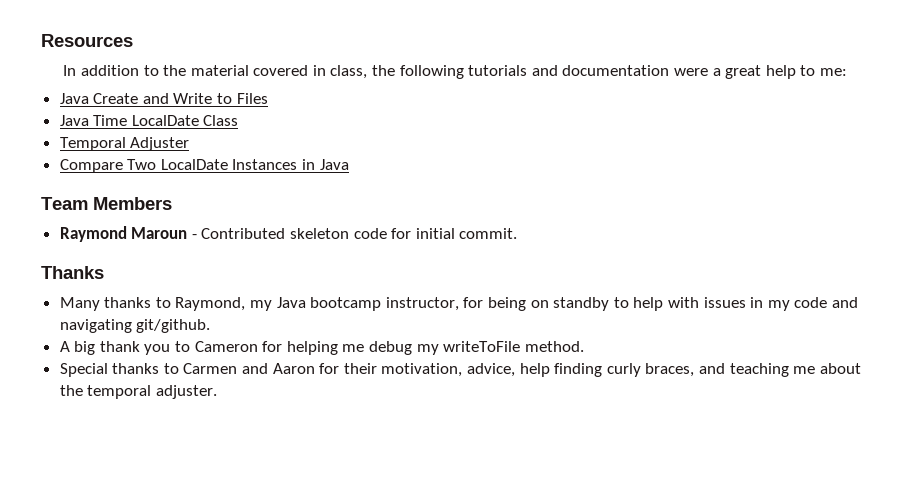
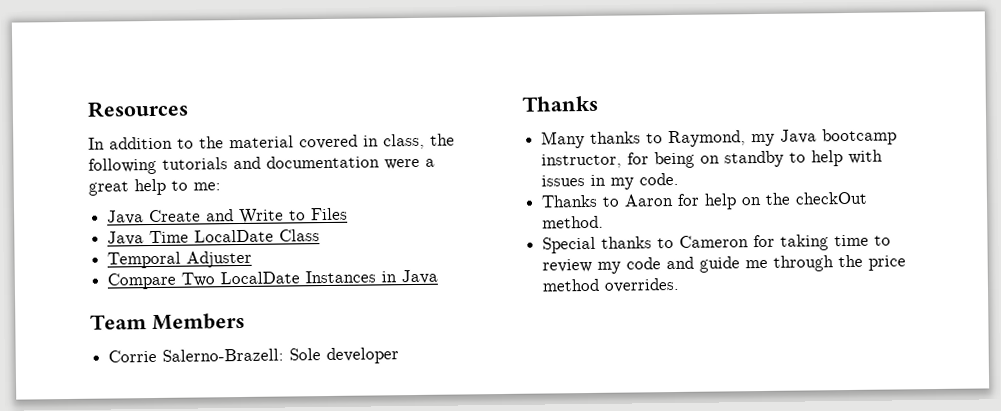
[59,226,518,242] Raymond Maroun - Contributed skeleton code for initial commit. -> [108,347,400,365] Corrie Salerno-Brazell: Sole developer
[794,297,858,308] [59,319,211,333] [59,341,584,355] [59,363,861,377] [59,385,217,399] code and navigating git/github. // A big thank you to Cameron for helping me debug my writeToFile method. // Special thanks to Carmen and Aaron for their motivation, advice, help finding curly braces, and teaching me about the temporal adjuster. -> [639,172,680,186] [541,191,869,210] [542,215,605,229] [542,234,892,254] [542,254,907,274] [542,277,681,293] code. // Thanks to Aaron for help on the checkOut method. // Special thanks to Cameron for taking time to review my code and guide me through the price method overrides.

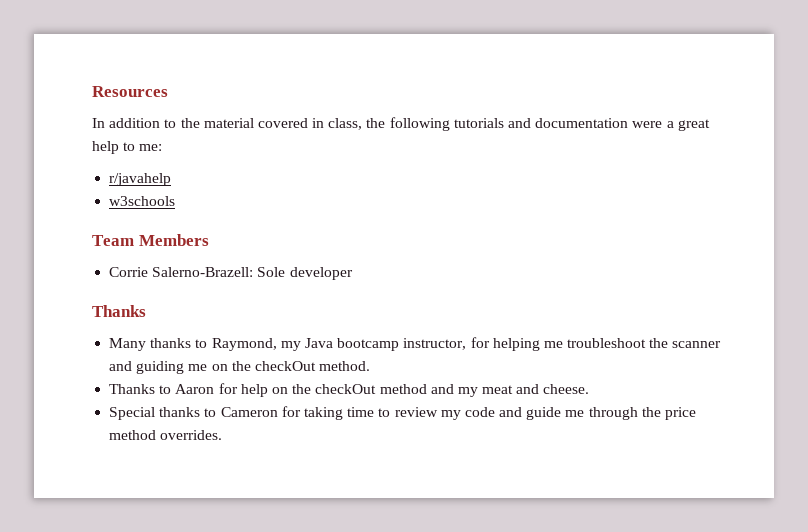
[107,207,349,225] [107,229,321,246] [107,250,253,269] [107,269,439,290] Java Create and Write to Files // Java Time LocalDate Class // Temporal Adjuster // Compare Two LocalDate Instances in Java -> [109,173,172,186] [109,196,176,206] r/javahelp // w3schools
[654,149,884,169] [541,172,680,190] being on standby to help with issues in my code. -> [492,338,722,351] [109,361,371,374] helping me troubleshoot the scanner and guiding me on the checkOut method.
[542,215,605,229] method. -> [379,384,590,397] method and my meat and cheese.

